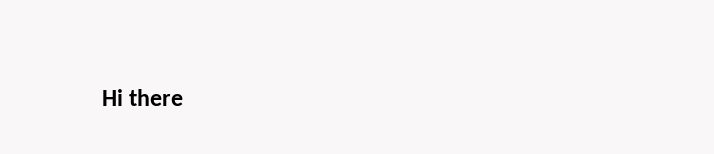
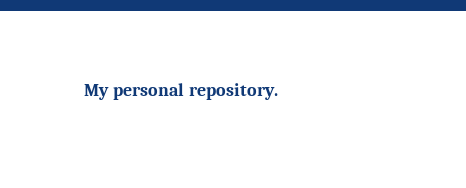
[102,89,184,106] Hi there -> [84,83,278,100] My personal repository.

